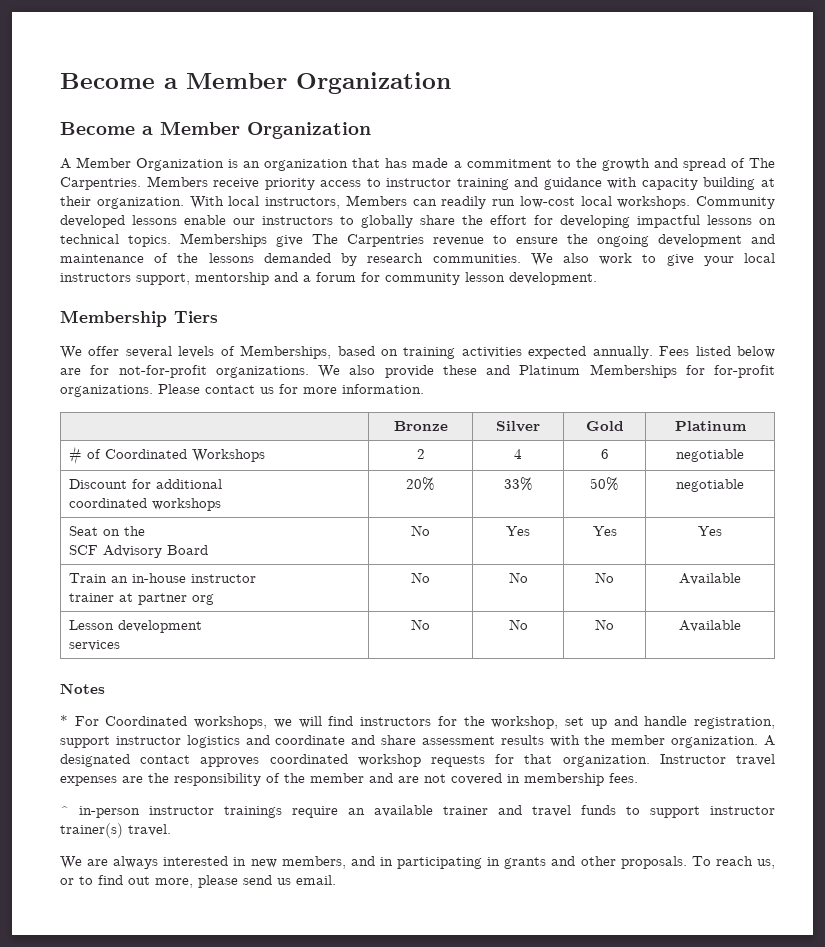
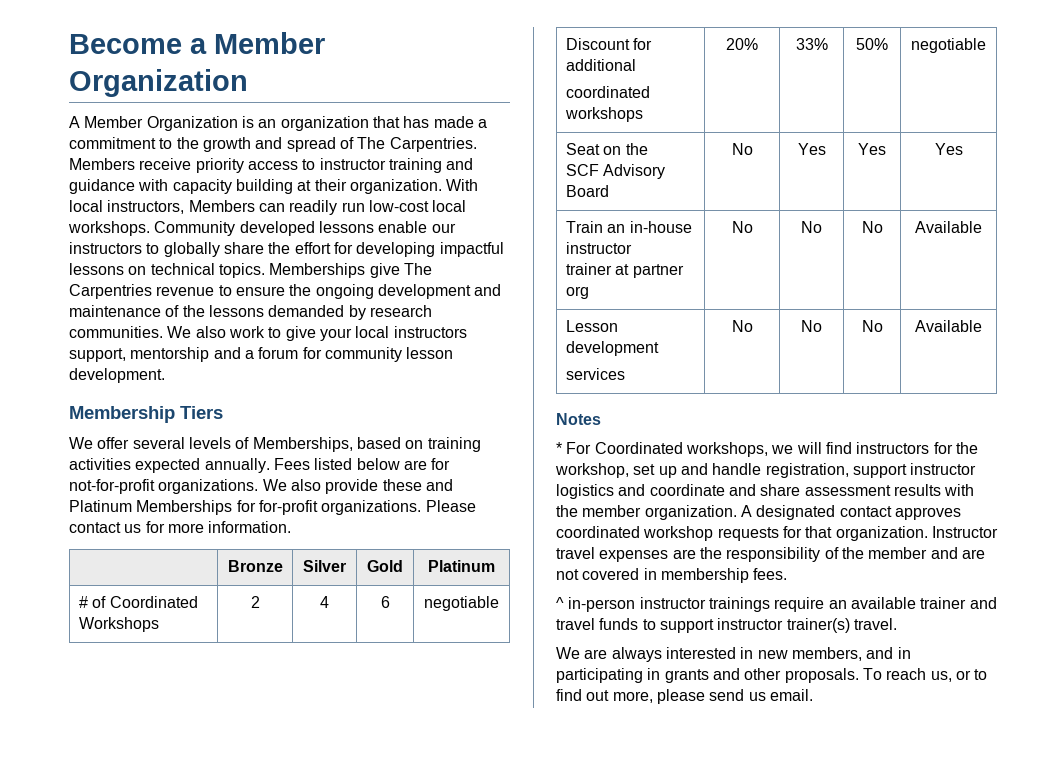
[60,72,451,94] [60,121,371,139] Become a Member Organization // Become a Member Organization -> [69,32,325,54] [69,69,248,97] Become a Member Organization

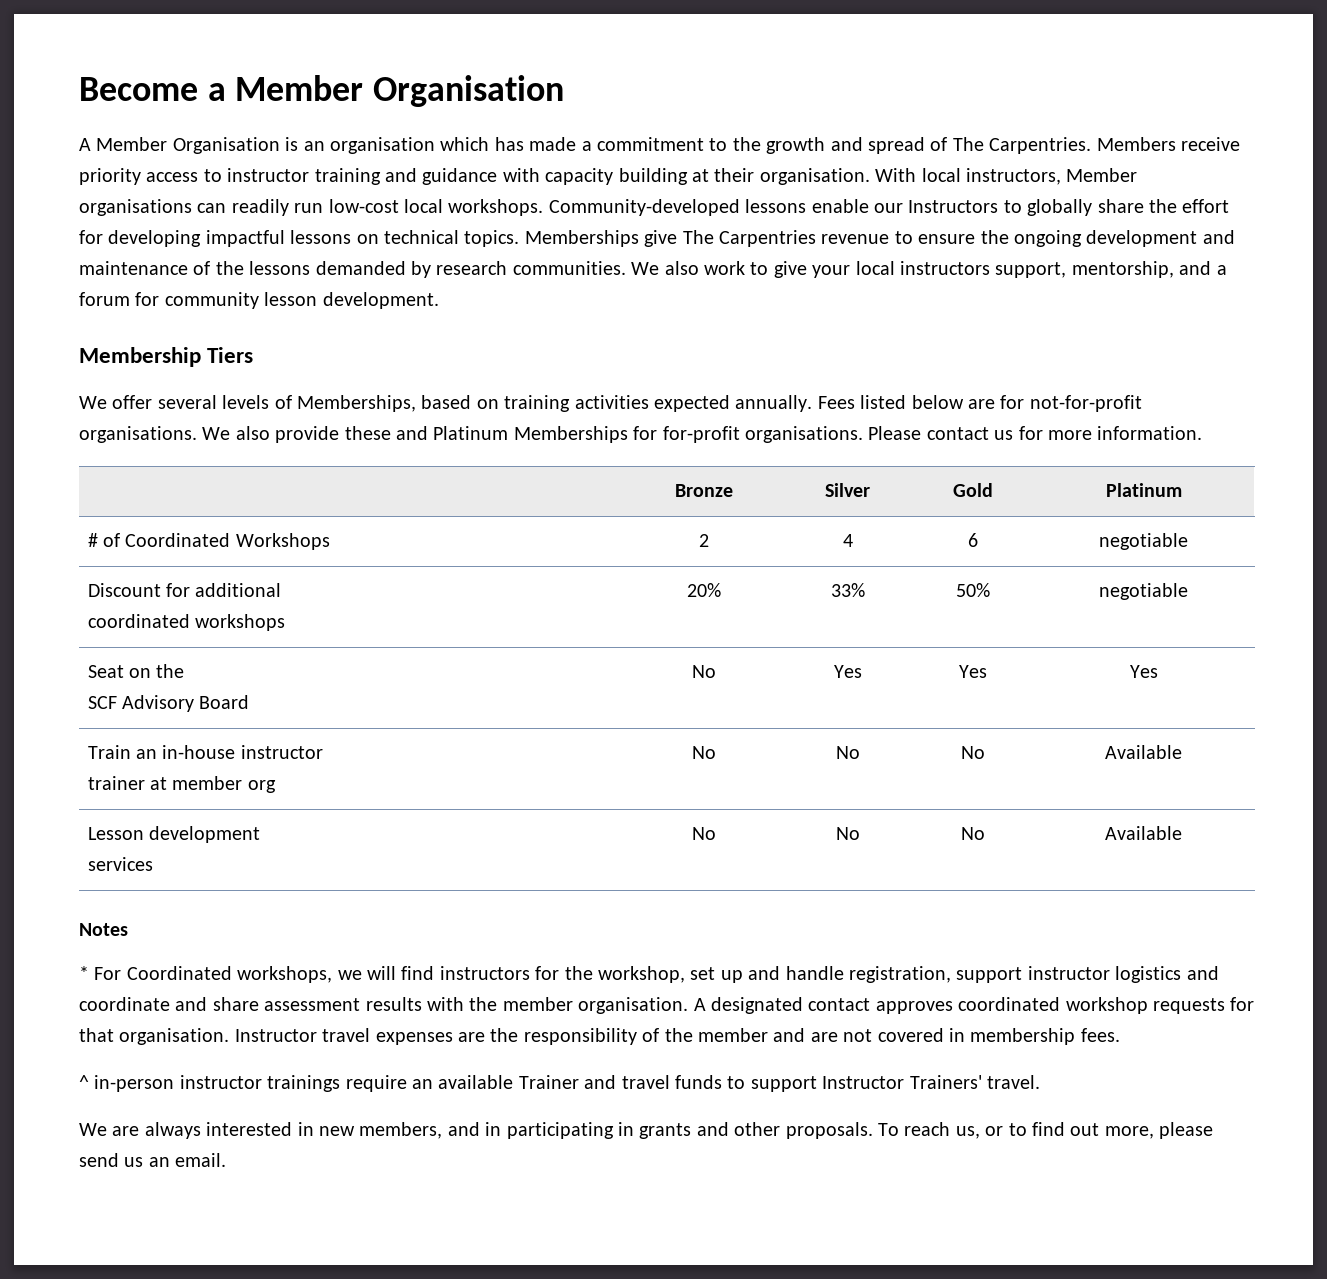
[69,69,248,97] Organization -> [373,75,565,107] Organisation
[146,116,238,131] Organization -> [172,137,280,154] Organisation
[280,116,400,131] organization that -> [330,137,490,154] organisation which
[349,179,442,194] organization. -> [759,168,870,185] organisation.
[188,200,255,212] Members -> [1066,168,1138,182] [79,199,192,216] Member organisations
[154,221,315,236] Community developed -> [548,199,740,216] Community-developed
[69,242,142,254] instructors -> [908,200,999,213] Instructors
[130,347,210,362] mentorship -> [1071,261,1174,278] mentorship,
[158,479,259,494] organizations. -> [79,426,197,443] organisations.
[321,500,422,515] organizations. -> [744,426,863,443] organisations.
[632,264,684,278] partner -> [172,776,243,790] member
[644,505,737,520] organization. -> [578,997,689,1014] organisation.
[835,526,928,541] organization. -> [119,1028,230,1045] organisation.
[920,597,967,609] trainer -> [518,1075,579,1089] Trainer
[717,618,850,633] instructor trainer(s) -> [822,1075,982,1089] Instructor Trainers'
(766, 696) none -> [148,1157,170,1167] an

